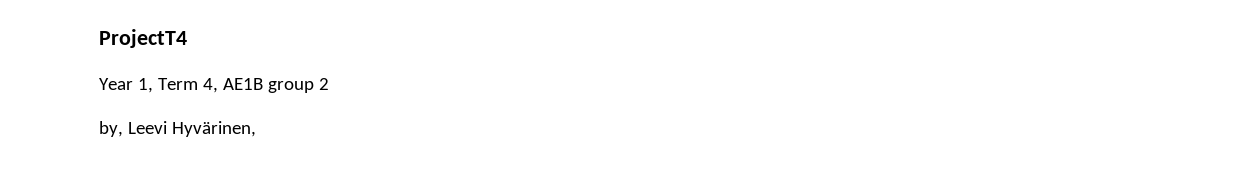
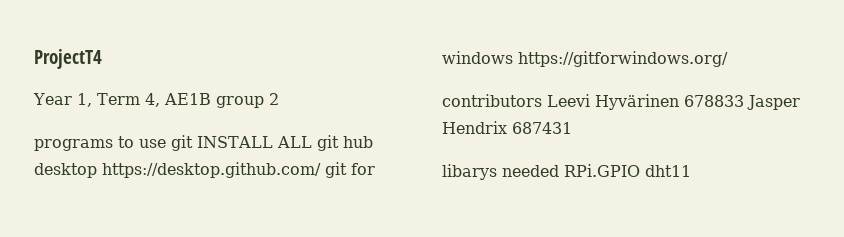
[99,121,256,137] by, Leevi Hyvärinen, -> [34,135,373,151] [34,162,375,178] [442,51,728,67] [442,94,800,110] [442,121,572,134] [442,164,691,180] programs to use git INSTALL ALL git hub desktop https://desktop.github.com/ git for windows https://gitforwindows.org/ // contributors Leevi Hyvärinen 678833 Jasper Hendrix 687431 // libarys needed RPi.GPIO dht11

